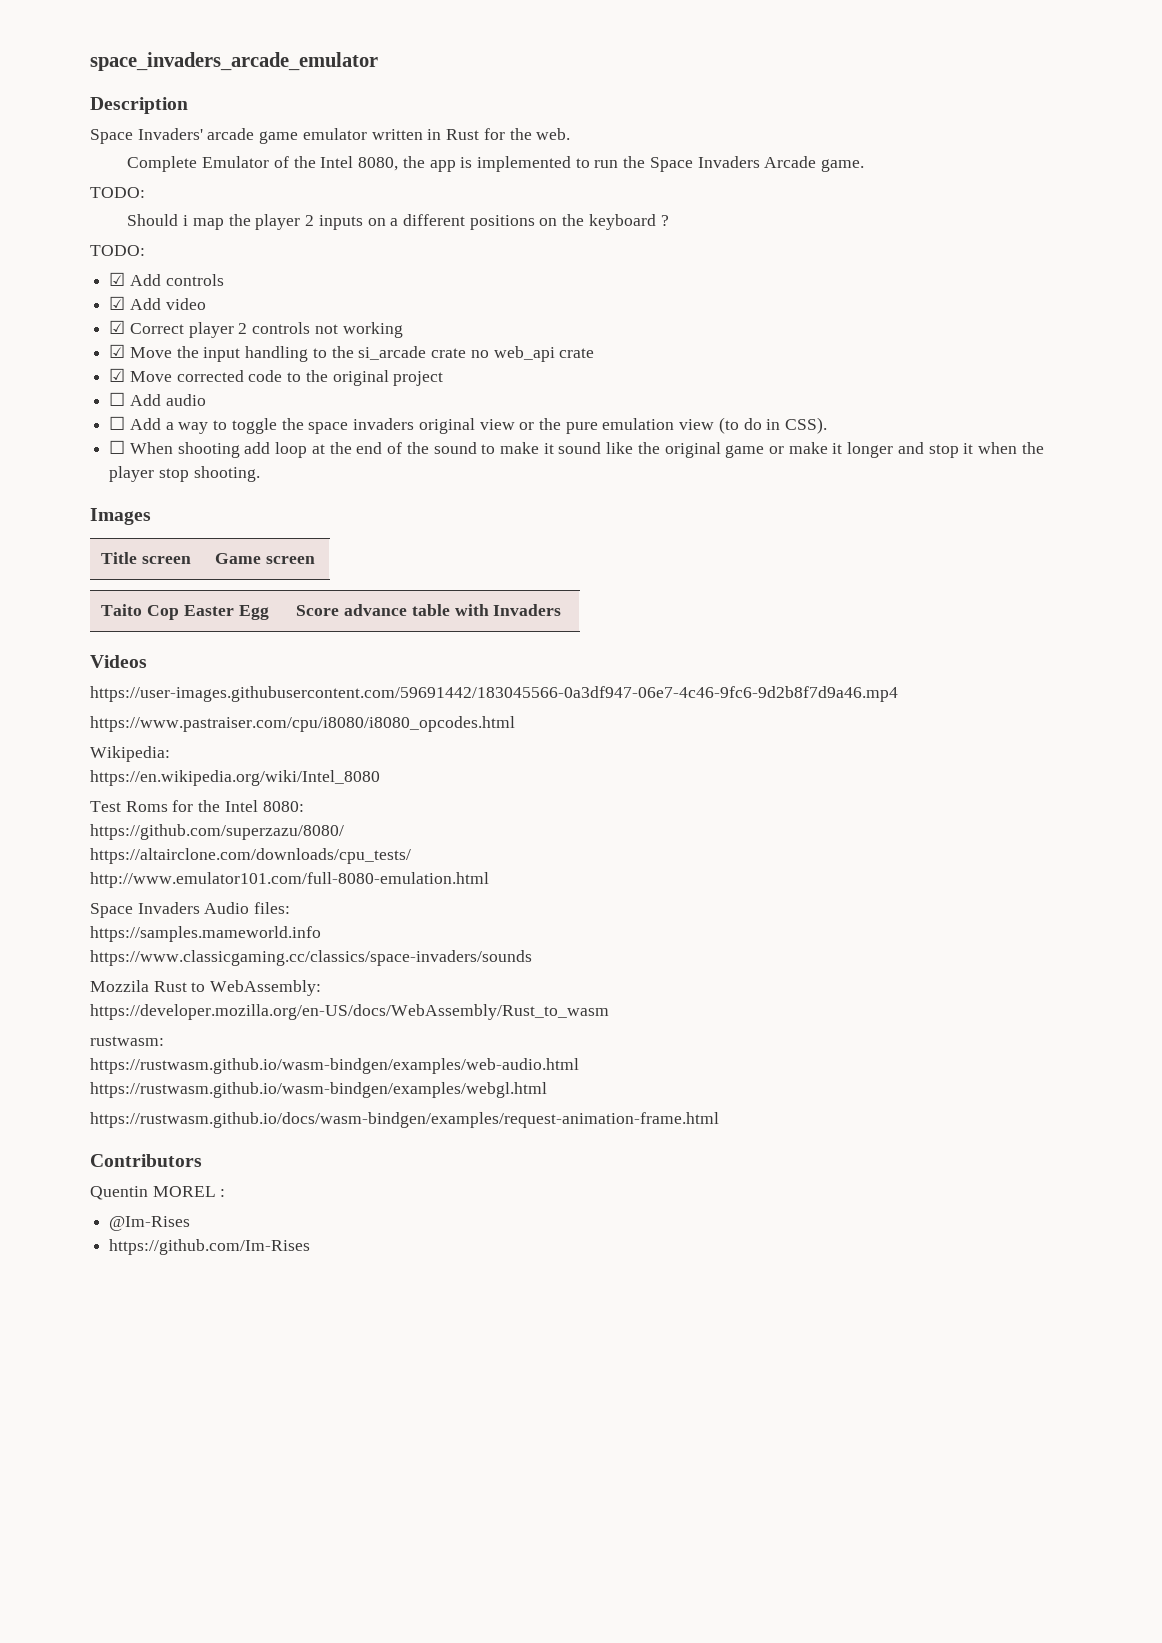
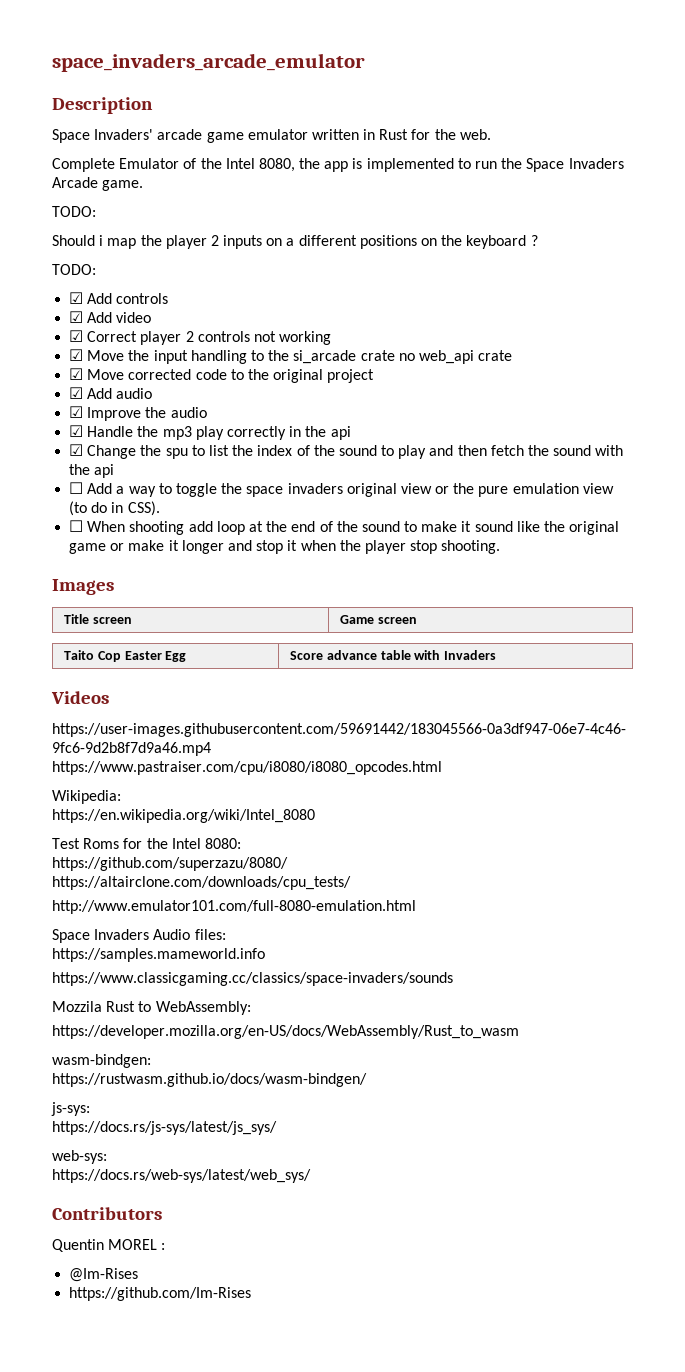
[109,392,126,406] ☐ -> [69,387,84,399] ☑
(206, 400) none -> [69,406,207,421] [69,425,351,440] [69,444,624,459] [69,464,115,478] // ☑ Improve the audio // ☑ Handle the mp3 play correctly in the api // ☑ Change the spu to list the index of the sound to play and then fetch the sound with the api
[90,1036,164,1046] [90,1058,579,1074] [90,1082,547,1098] [90,1112,719,1128] rustwasm: // https://rustwasm.github.io/wasm-bindgen/examples/web-audio.html // https://rustwasm.github.io/wasm-bindgen/examples/webgl.html // https://rustwasm.github.io/docs/wasm-bindgen/examples/request-animation-frame.html -> [52,1054,151,1068] [52,1073,367,1087] [51,1102,90,1116] [52,1121,277,1135] [52,1150,107,1164] [52,1169,311,1183] wasm-bindgen: // https://rustwasm.github.io/docs/wasm-bindgen/ // js-sys: // https://docs.rs/js-sys/latest/js_sys/ // web-sys: // https://docs.rs/web-sys/latest/web_sys/

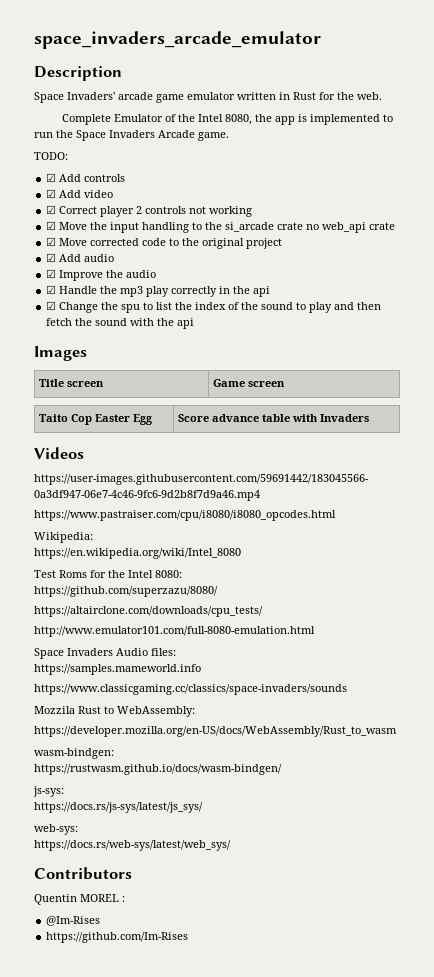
[52,235,538,249] [52,264,96,275] // Should i map the player 2 inputs on a different positions on the keyboard ? // TODO: -> (68, 156) none
[69,482,614,497] [69,501,160,516] [69,520,620,535] [69,540,501,554] // ☐ Add a way to toggle the space invaders original view or the pure emulation view (to do in CSS). // ☐ When shooting add loop at the end of the sound to make it sound like the original game or make it longer and stop it when the player stop shooting. -> (195, 323) none

